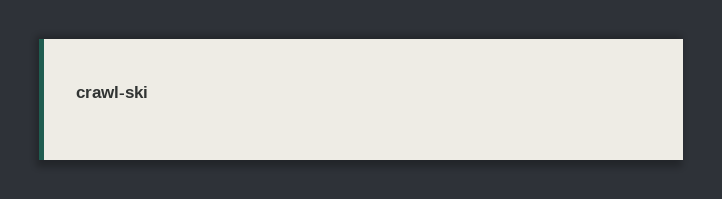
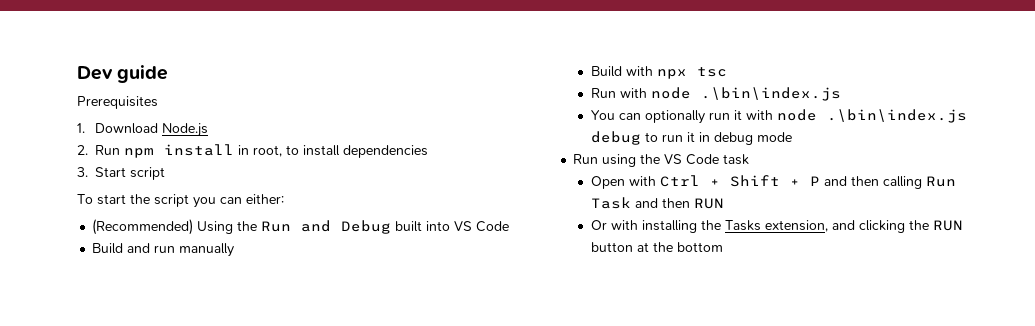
[76,86,148,98] crawl-ski -> [77,65,169,83] [77,96,158,109] [77,123,208,137] [77,144,428,158] [77,167,165,180] [77,194,284,208] [92,219,510,235] [92,243,235,257] [591,66,728,79] [591,87,842,101] [591,109,968,124] [591,131,793,145] [573,154,750,167] [591,175,957,189] [591,197,725,209] [591,220,964,233] [591,242,724,252] Dev guide // Prerequisites // 1. Download Node.js // 2. Run npm install in root, to install dependencies // 3. Start script // To start the script you can either: // (Recommended) Using the Run and Debug built into VS Code // Build and run manually // Build with npx tsc // Run with node .\bin\index.js // You can optionally run it with node .\bin\index.js debug to run it in debug mode // Run using the VS Code task // Open with Ctrl + Shift + P and then calling Run Task and then RUN // Or with installing the Tasks extension, and clicking the RUN button at the bottom

